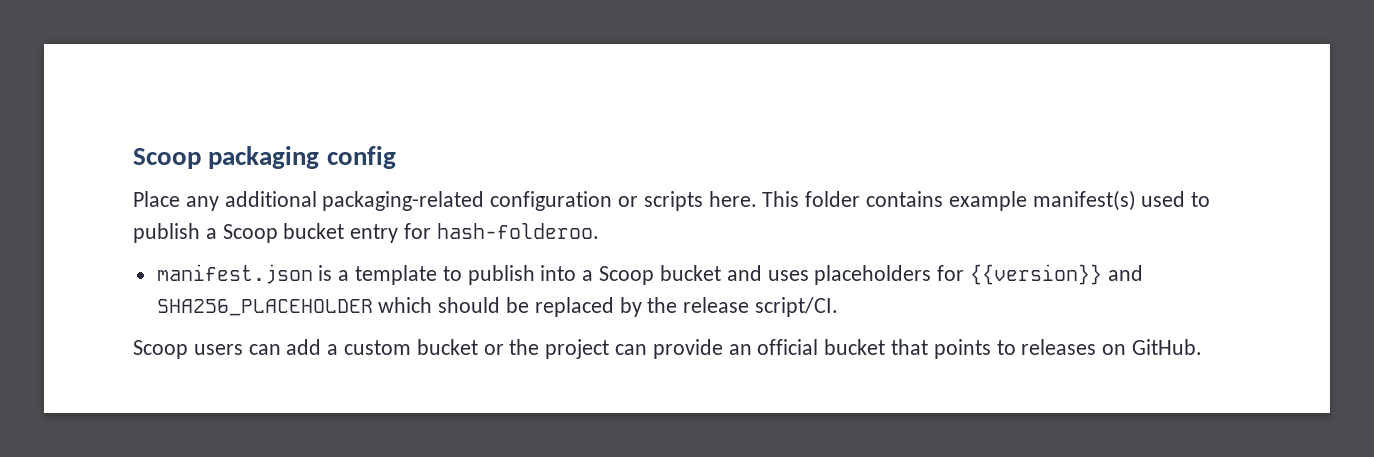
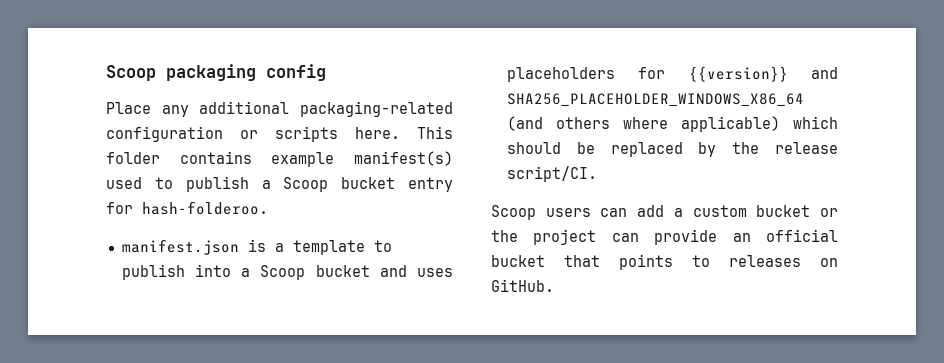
[156,299,373,316] SHA256_PLACEHOLDER -> [506,93,804,107] [506,116,780,132] SHA256_PLACEHOLDER_WINDOWS_X86_64 (and others where applicable)

